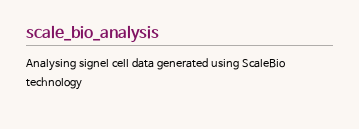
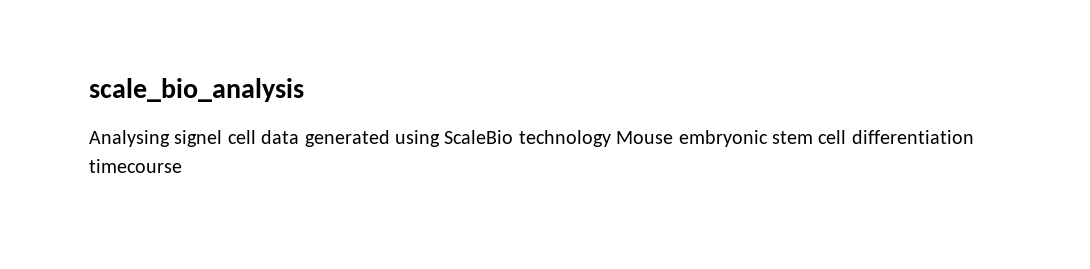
(82, 83) none -> [616,130,974,147] [89,159,182,173] Mouse embryonic stem cell differentiation timecourse

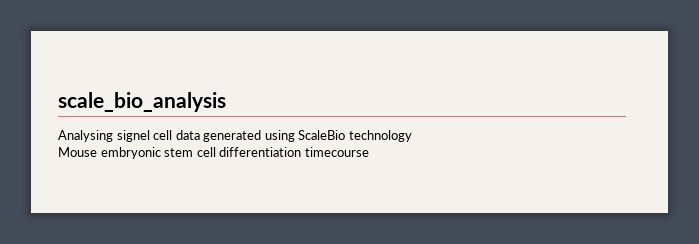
(611, 138) none -> (412, 136) //

